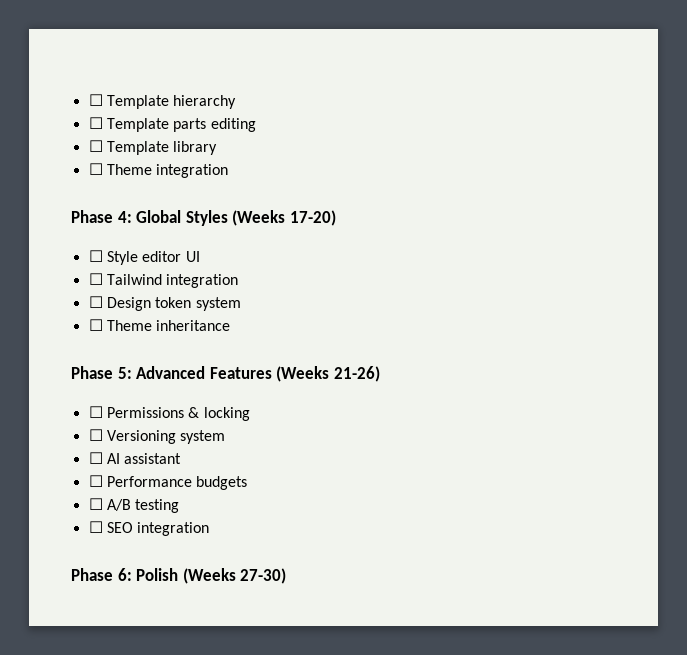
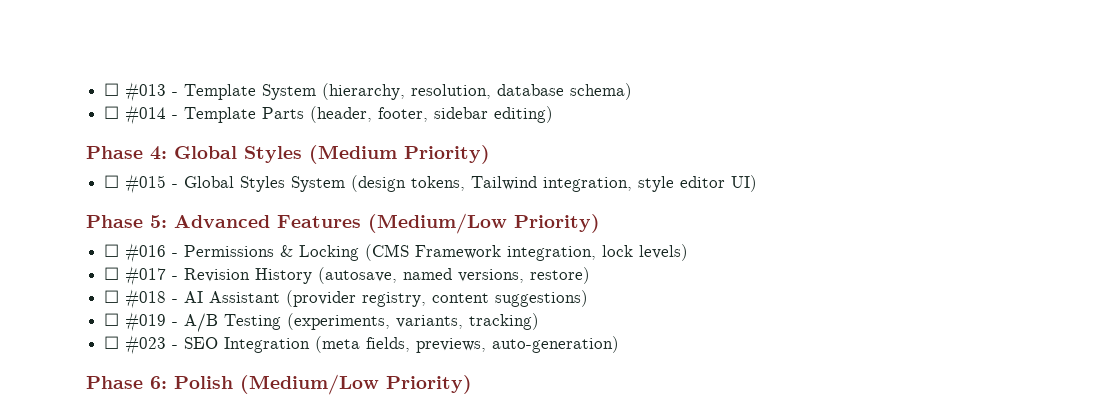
[88,94,237,109] [88,117,256,132] [88,140,218,155] [88,163,229,178] ☐ Template hierarchy // ☐ Template parts editing // ☐ Template library // ☐ Theme integration -> [104,82,633,102] [104,105,554,125] ☐ #013 - Template System (hierarchy, resolution, database schema) // ☐ #014 - Template Parts (header, footer, sidebar editing)
[232,210,336,226] [88,250,200,265] [88,273,239,288] [88,296,241,311] [88,319,231,331] (Weeks 17-20) // ☐ Style editor UI // ☐ Tailwind integration // ☐ Design token system // ☐ Theme inheritance -> [309,145,490,164] [104,174,758,194] (Medium Priority) // ☐ #015 - Global Styles System (design tokens, Tailwind integration, style editor UI)
[276,366,380,382] [88,406,250,421] [88,429,226,444] [88,452,182,464] [88,475,248,490] [88,498,180,513] [88,521,210,536] (Weeks 21-26) // ☐ Permissions & locking // ☐ Versioning system // ☐ AI assistant // ☐ Performance budgets // ☐ A/B testing // ☐ SEO integration -> [368,213,600,234] [104,243,689,263] [104,266,591,286] [104,289,589,309] [104,312,540,332] [104,335,620,355] (Medium/Low Priority) // ☐ #016 - Permissions & Locking (CMS Framework integration, lock levels) // ☐ #017 - Revision History (autosave, named versions, restore) // ☐ #018 - AI Assistant (provider registry, content suggestions) // ☐ #019 - A/B Testing (experiments, variants, tracking) // ☐ #023 - SEO Integration (meta fields, previews, auto-generation)
[182,568,287,584] (Weeks 27-30) -> [240,374,472,395] (Medium/Low Priority)

